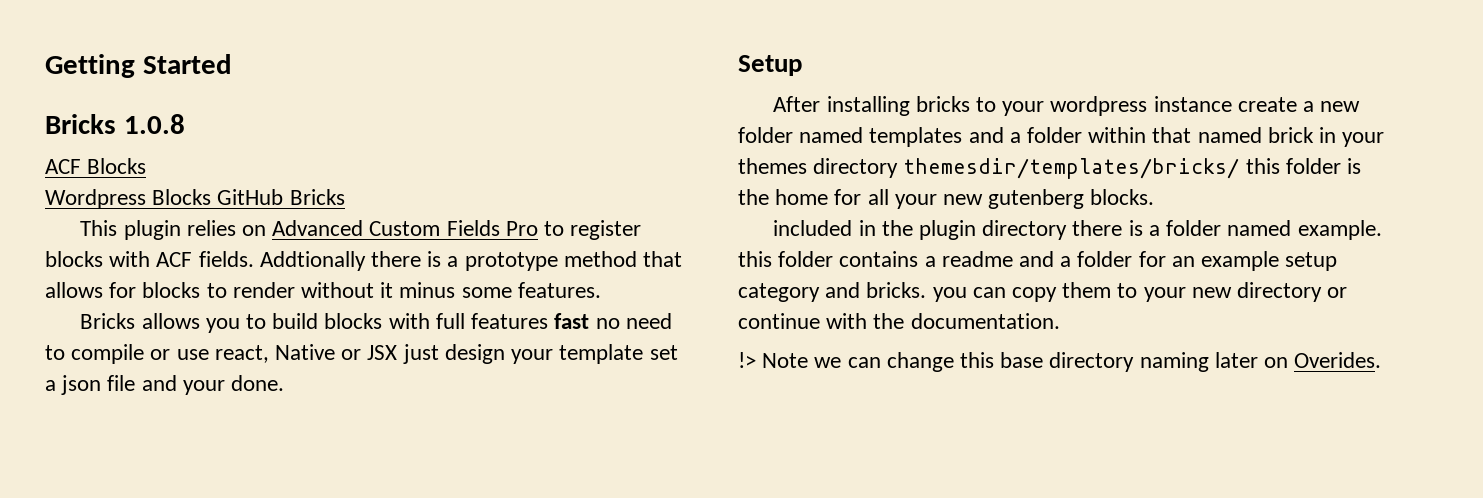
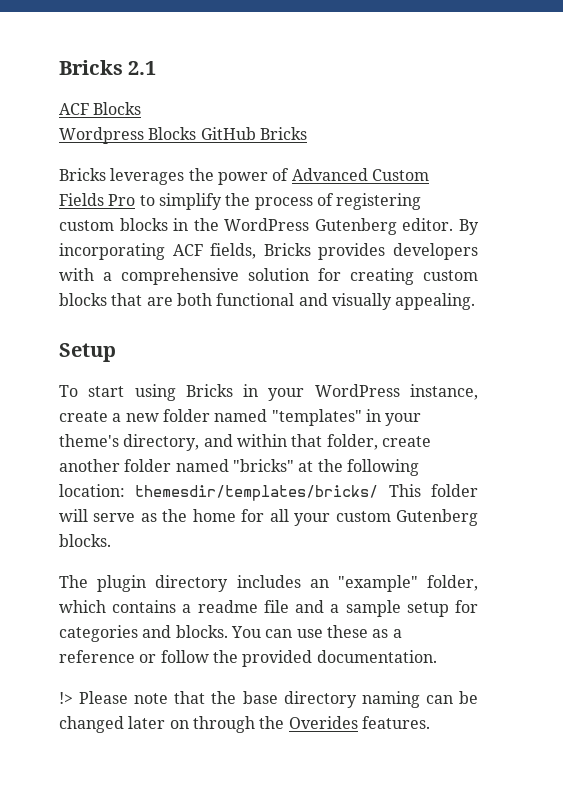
[45,54,232,78] [45,114,185,134] Getting Started // Bricks 1.0.8 -> [59,60,157,75] Bricks 2.1
[80,220,267,240] This plugin relies on -> [59,168,290,185] Bricks leverages the power of
[570,220,642,240] [45,251,683,271] [45,282,601,298] [80,313,672,333] [45,344,678,364] [45,375,285,395] [738,55,802,76] [773,96,1232,116] register blocks with ACF fields. Addtionally there is a prototype method that allows for blocks to render without it minus some features. // Bricks allows you to build blocks with full features fast no need to compile or use react, Native or JSX just design your template set a json file and your done. // Setup // After installing bricks to your wordpress instance -> [158,193,422,210] [59,218,479,235] [59,243,479,260] [59,268,478,285] [59,293,476,310] [59,343,116,362] [59,384,478,401] simplify the process of registering custom blocks in the WordPress Gutenberg editor. By incorporating ACF fields, Bricks provides developers with a comprehensive solution for creating custom blocks that are both functional and visually appealing. // Setup // To start using Bricks in your WordPress instance,
[869,127,1385,147] [738,158,1362,179] templates and a folder within that named brick in your themes directory themesdir/templates/bricks/ this folder is -> [271,409,422,426] [59,434,431,451] [59,459,419,476] [59,484,478,501] [59,509,157,522] "templates" in your theme's directory, and within that folder, create another folder named "bricks" at the following location: themesdir/templates/bricks/ This folder will serve as
[943,189,1085,209] new gutenberg -> [335,509,479,526] custom Gutenberg
[773,220,1382,240] [738,251,834,267] included in the plugin directory there is a folder named example. this folder -> [59,575,479,592] [59,600,106,613] The plugin directory includes an "example" folder, which
[1019,251,1338,271] [738,282,1348,302] [738,313,1060,329] [738,352,1382,372] and a folder for an example setup category and bricks. you can copy them to your new directory or continue with the documentation. // !> Note we can change this base directory naming later on Overides. -> [263,600,479,617] [59,625,402,642] [59,650,437,667] [59,691,478,708] [59,716,430,733] file and a sample setup for categories and blocks. You can use these as a reference or follow the provided documentation. // !> Please note that the base directory naming can be changed later on through the Overides features.

